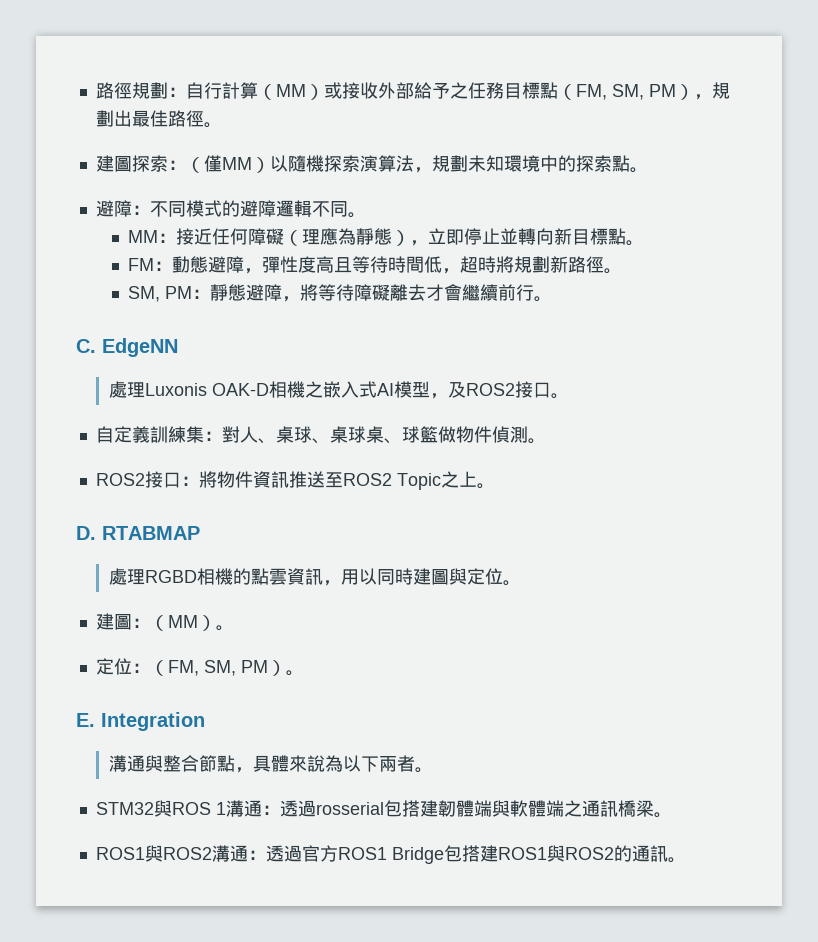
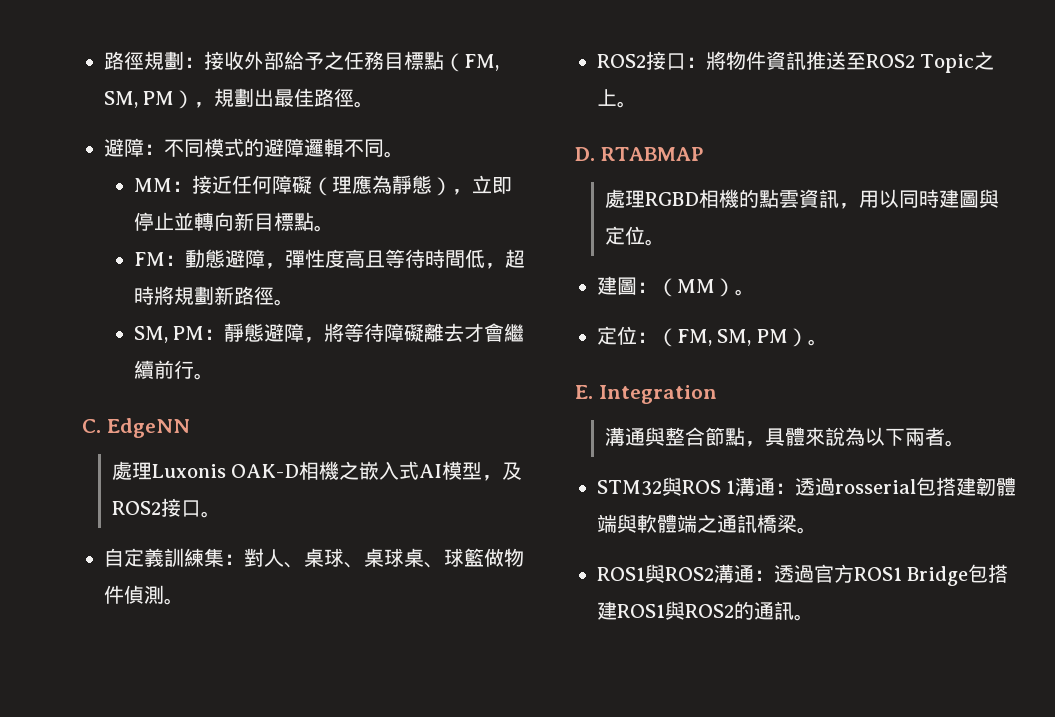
[185,82,342,100] 自行計算（MM）或 -> (204, 62) none
[95,155,648,173] // 建圖探索：（僅MM）以隨機探索演算法，規劃未知環境中的探索點。 -> (375, 104) none

